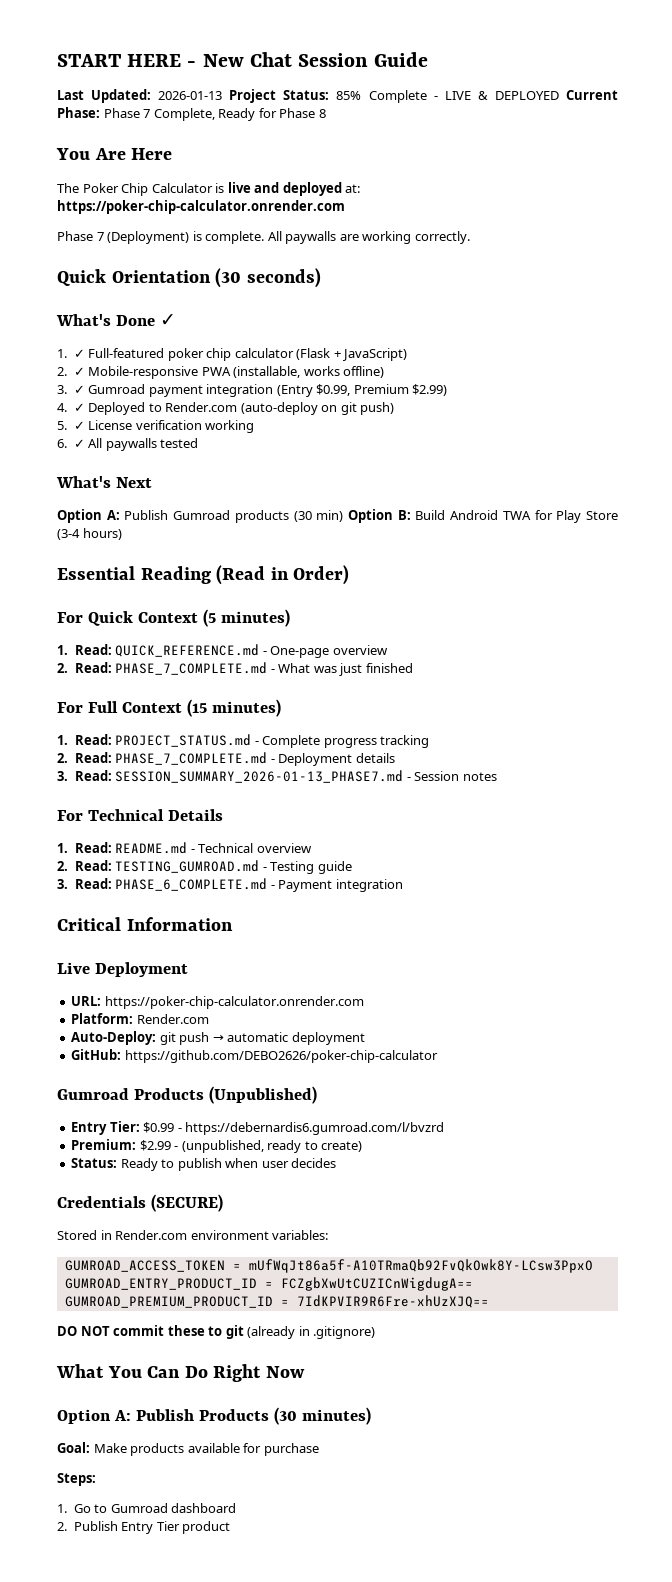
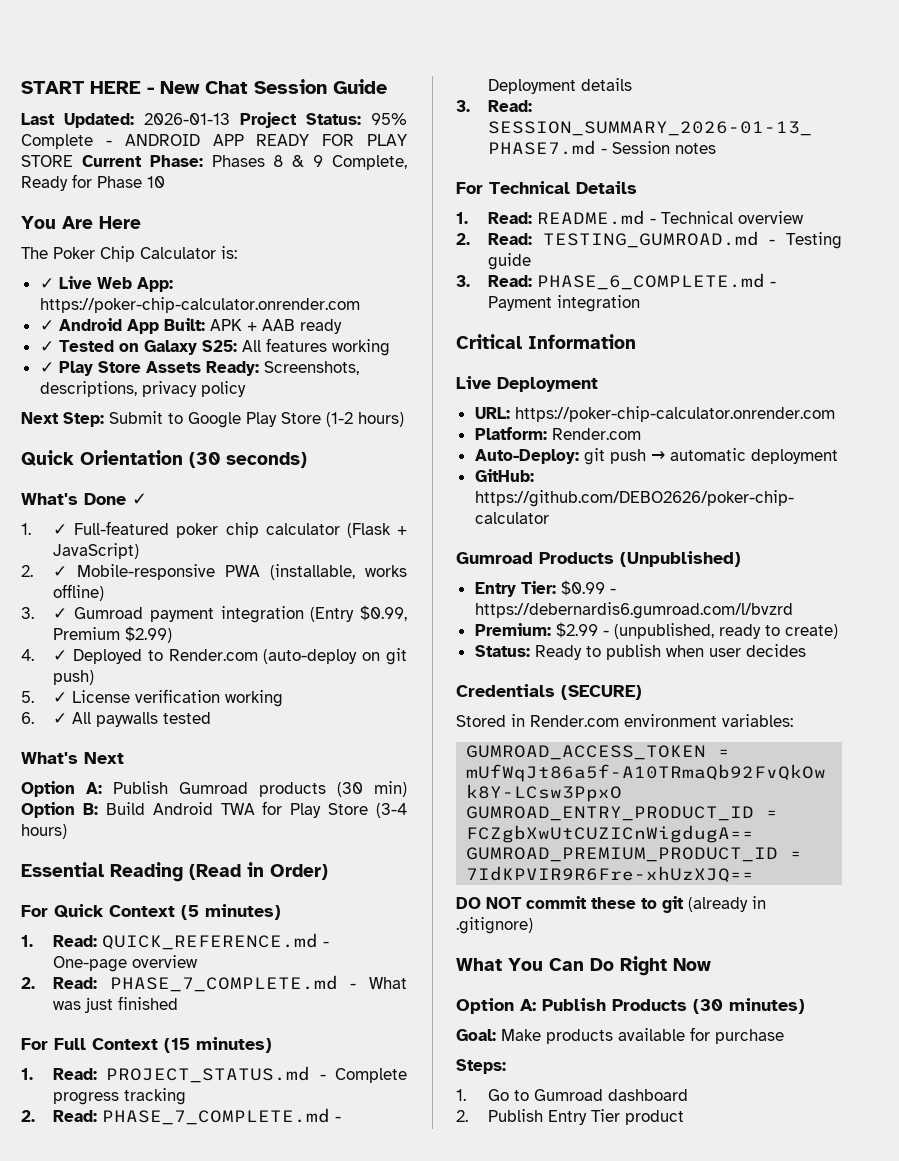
[336,91,362,100] 85% -> [371,113,407,125] 95%
[444,90,618,100] [57,107,151,118] LIVE & DEPLOYED Current Phase: Phase 7 -> [124,134,407,146] [21,155,324,167] ANDROID APP READY FOR PLAY STORE Current Phase: Phases 8 & 9
[318,109,326,118] 8 -> [147,176,165,188] 10
[215,182,361,196] [57,200,345,214] [57,231,470,244] is live and deployed at: https://poker-chip-calculator.onrender.com // Phase 7 (Deployment) is complete. All paywalls are working correctly. -> [221,246,237,259] [39,276,173,292] [39,297,360,313] [39,318,342,334] [39,338,390,356] [39,361,359,376] [39,381,246,397] [21,411,404,428] is: // ✓ Live Web App: https://poker-chip-calculator.onrender.com // ✓ Android App Built: APK + AAB ready // ✓ Tested on Galaxy S25: All features working // ✓ Play Store Assets Ready: Screenshots, descriptions, privacy policy // Next Step: Submit to Google Play Store (1-2 hours)

